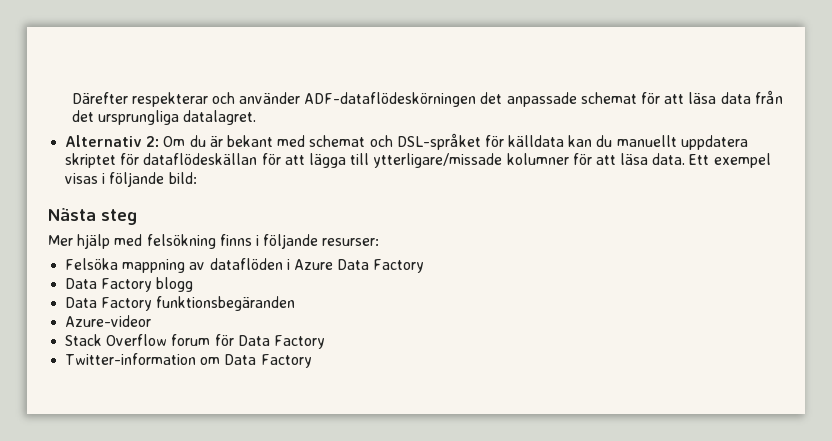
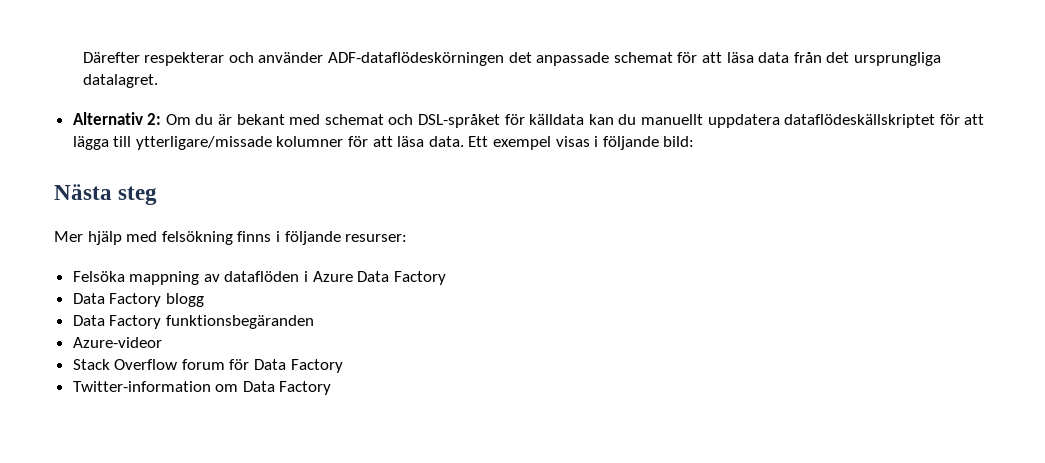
[65,153,258,168] skriptet för dataflödeskällan -> [784,114,936,128] dataflödeskällskriptet

